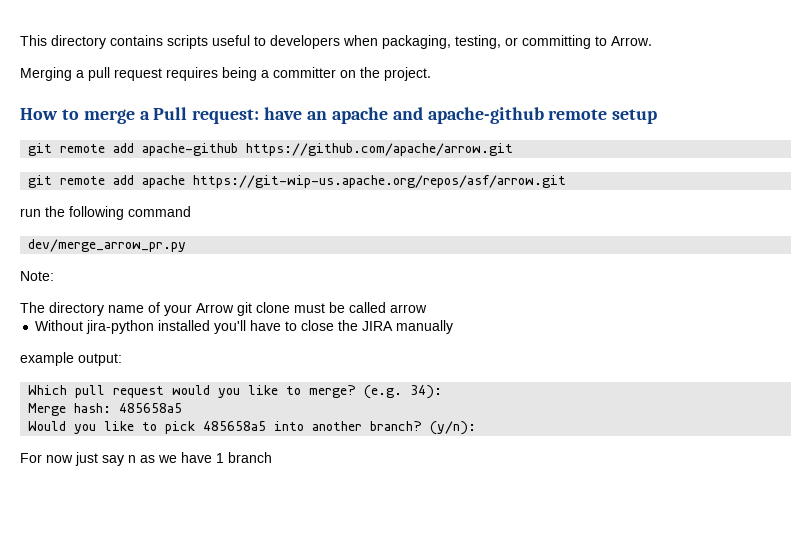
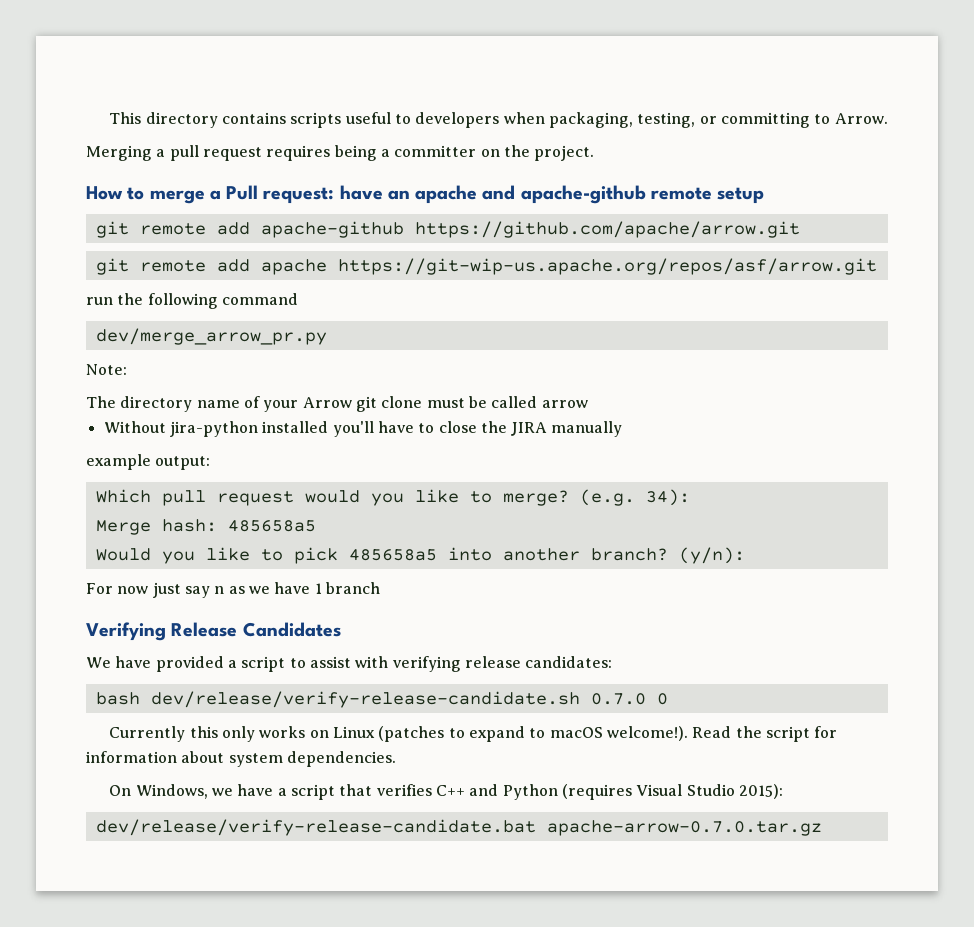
(272, 457) none -> [86,622,341,641] [86,656,613,672] [95,691,668,708] [109,726,838,742] [86,751,396,767] [109,784,783,800] [95,819,822,836] // Verifying Release Candidates // We have provided a script to assist with verifying release candidates: // bash dev/release/verify-release-candidate.sh 0.7.0 0 // Currently this only works on Linux (patches to expand to macOS welcome!). Read the script for information about system dependencies. // On Windows, we have a script that verifies C++ and Python (requires Visual Studio 2015): // dev/release/verify-release-candidate.bat apache-arrow-0.7.0.tar.gz

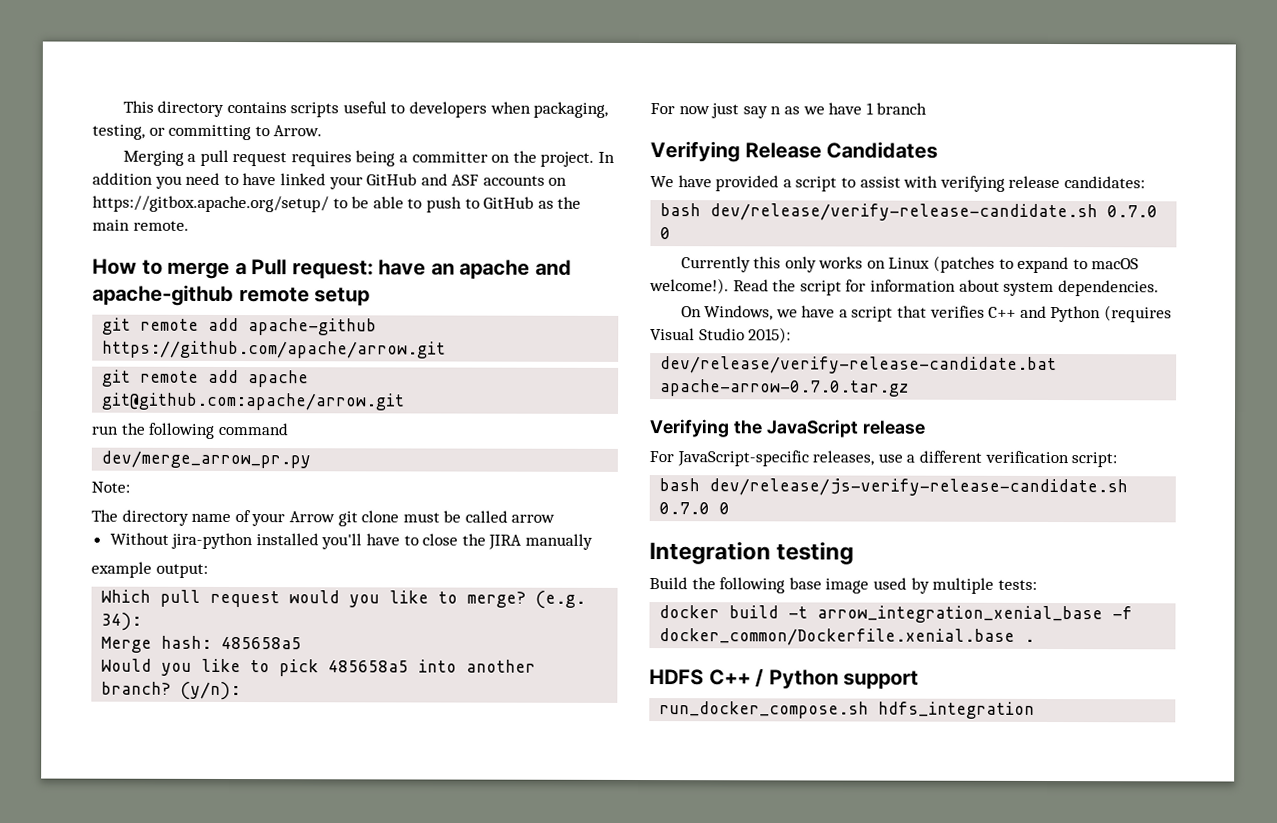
(595, 153) none -> [598,151,616,163] [92,172,568,190] [92,195,582,213] [92,219,189,231] In addition you need to have linked your GitHub and ASF accounts on https://gitbox.apache.org/setup/ to be able to push to GitHub as the main remote.
[337,258,877,275] https://git-wip-us.apache.org/repos/asf/arrow.git -> [102,392,406,411] git@github.com:apache/arrow.git
(822, 828) none -> [649,419,925,438] [649,450,1118,468] [659,478,1129,497] [659,502,731,515] [649,541,855,565] [649,577,1037,594] [659,605,1134,624] [659,628,1036,646] [649,668,920,690] [659,701,1036,719] // Verifying the JavaScript release // For JavaScript-specific releases, use a different verification script: // bash dev/release/js-verify-release-candidate.sh 0.7.0 0 // Integration testing // Build the following base image used by multiple tests: // docker build -t arrow_integration_xenial_base -f docker_common/Dockerfile.xenial.base . // HDFS C++ / Python support // run_docker_compose.sh hdfs_integration

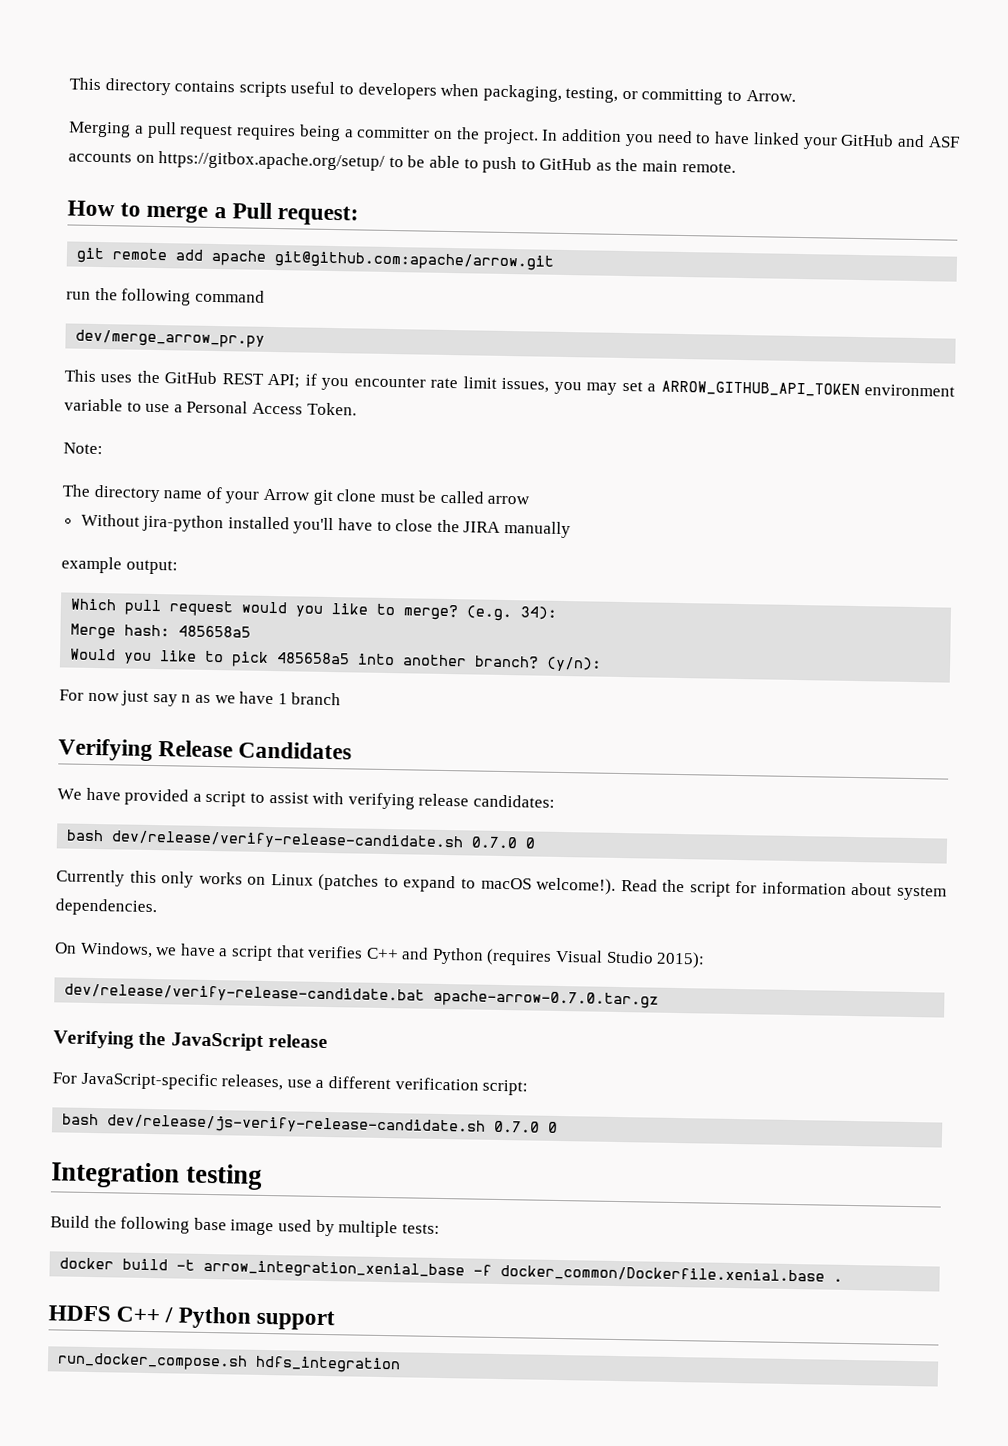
[378,259,572,280] [92,284,371,307] [102,317,378,336] [102,340,447,359] have an apache and apache-github remote setup // git remote add apache-github https://github.com/apache/arrow.git -> (360, 215) none
(312, 459) none -> [64,369,955,398] [64,398,357,416] // This uses the GitHub REST API; if you encounter rate limit issues, you may set a ARROW_GITHUB_API_TOKEN environment variable to use a Personal Access Token.

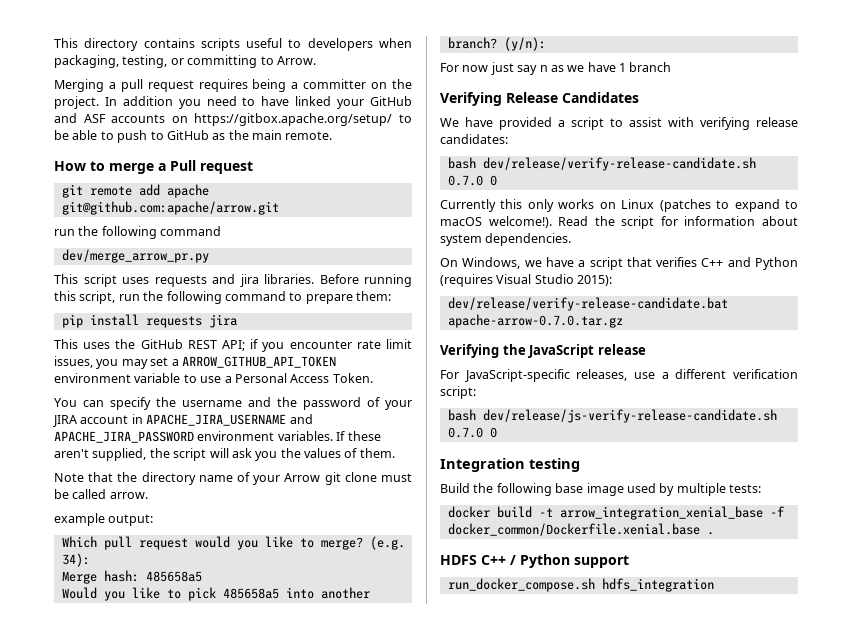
[277,205,360,226] request: -> [200,161,253,174] request
(266, 338) none -> [54,274,412,287] [54,291,391,304] [61,314,237,328] // This script uses requests and jira libraries. Before running this script, run the following command to prepare them: // pip install requests jira
[63,442,103,455] [62,484,91,497] Note: // The -> [54,397,412,410] [53,414,313,427] [54,431,381,443] [54,448,395,461] [54,472,138,482] You can specify the username and the password of your JIRA account in APACHE_JIRA_USERNAME and APACHE_JIRA_PASSWORD environment variables. If these aren't supplied, the script will ask you the values of them. // Note that the
[487,495,531,505] [80,513,572,539] arrow // Without jira-python installed you'll have to close the JIRA manually -> [109,492,148,499] arrow.

